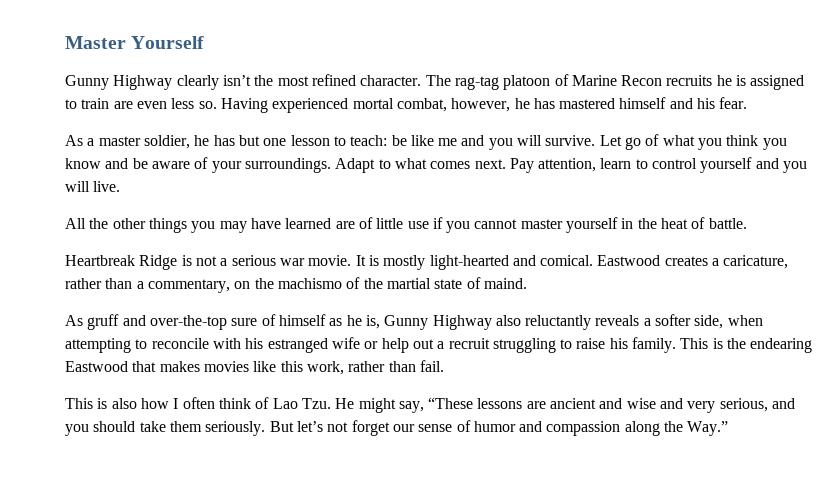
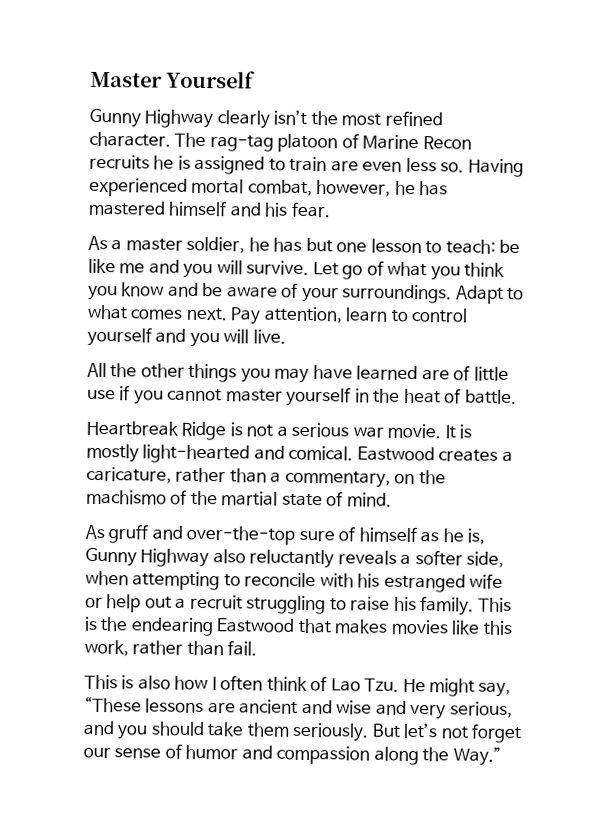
[483,278,527,289] maind. -> [346,492,392,507] mind.

